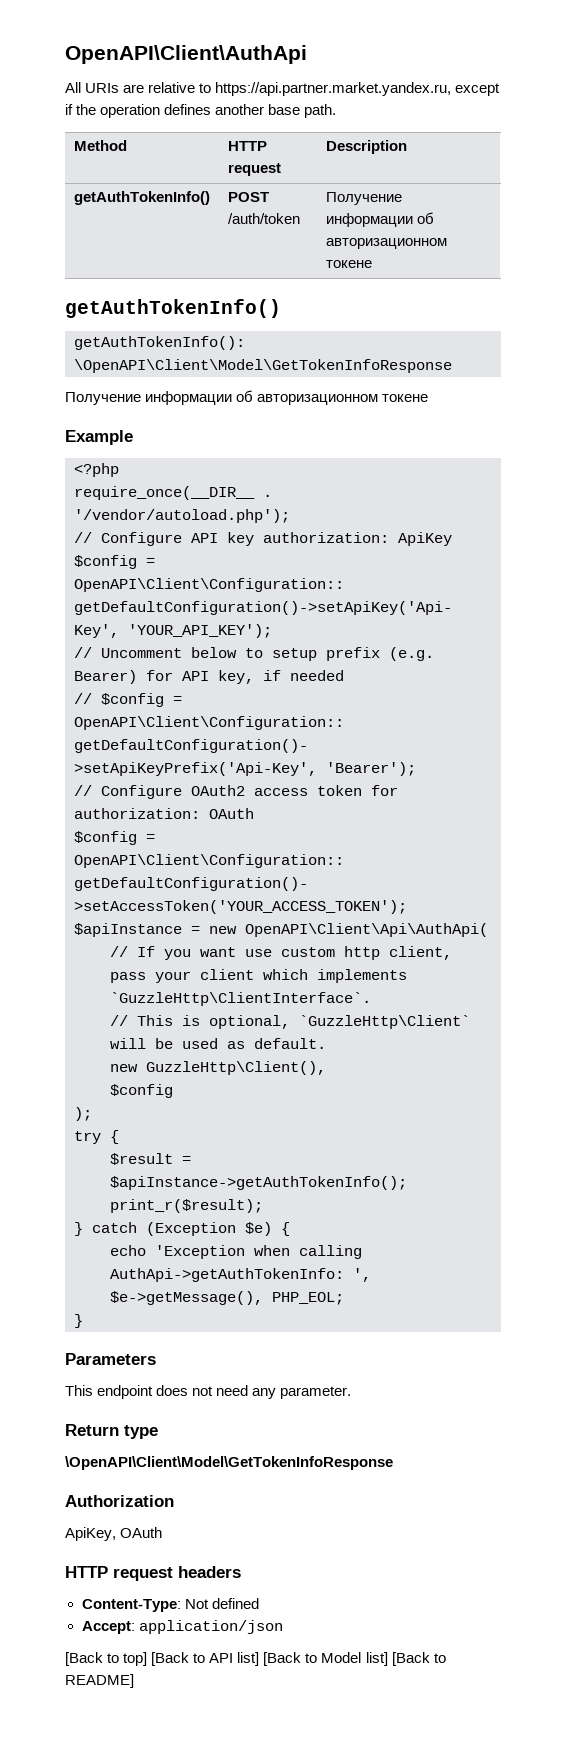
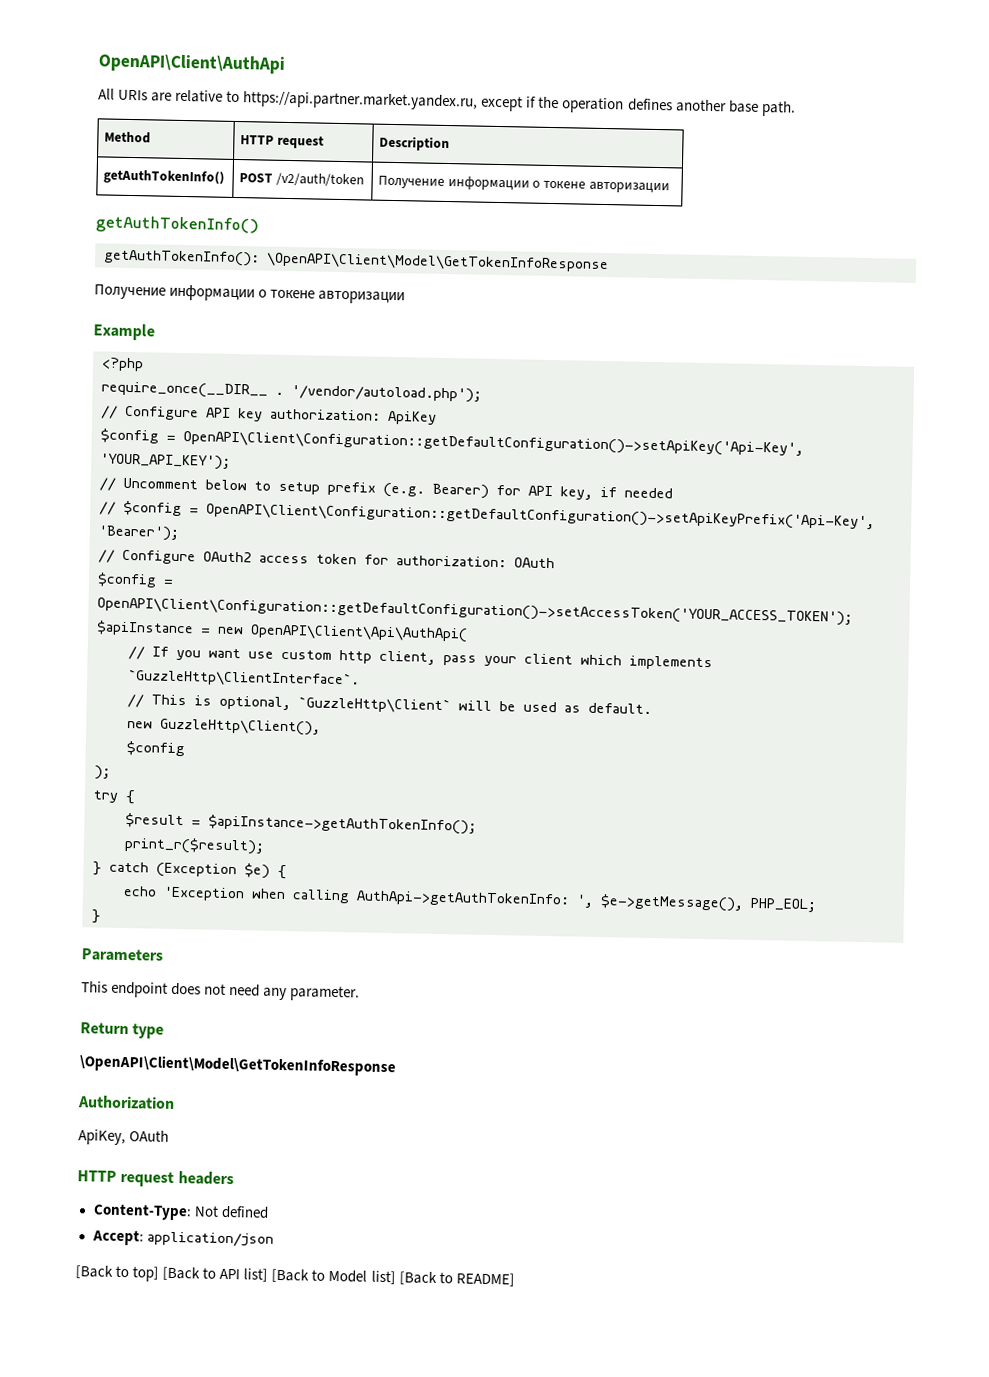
[227,213,300,224] [325,192,402,205] [325,212,434,227] [325,238,447,249] [325,260,372,268] /auth/token | Получение информации об авторизационном токене -> [275,172,364,187] [378,175,670,194] /v2/auth/token | Получение информации о токене авторизации
[236,390,429,405] об авторизационном токене -> [258,289,406,305] о токене авторизации

